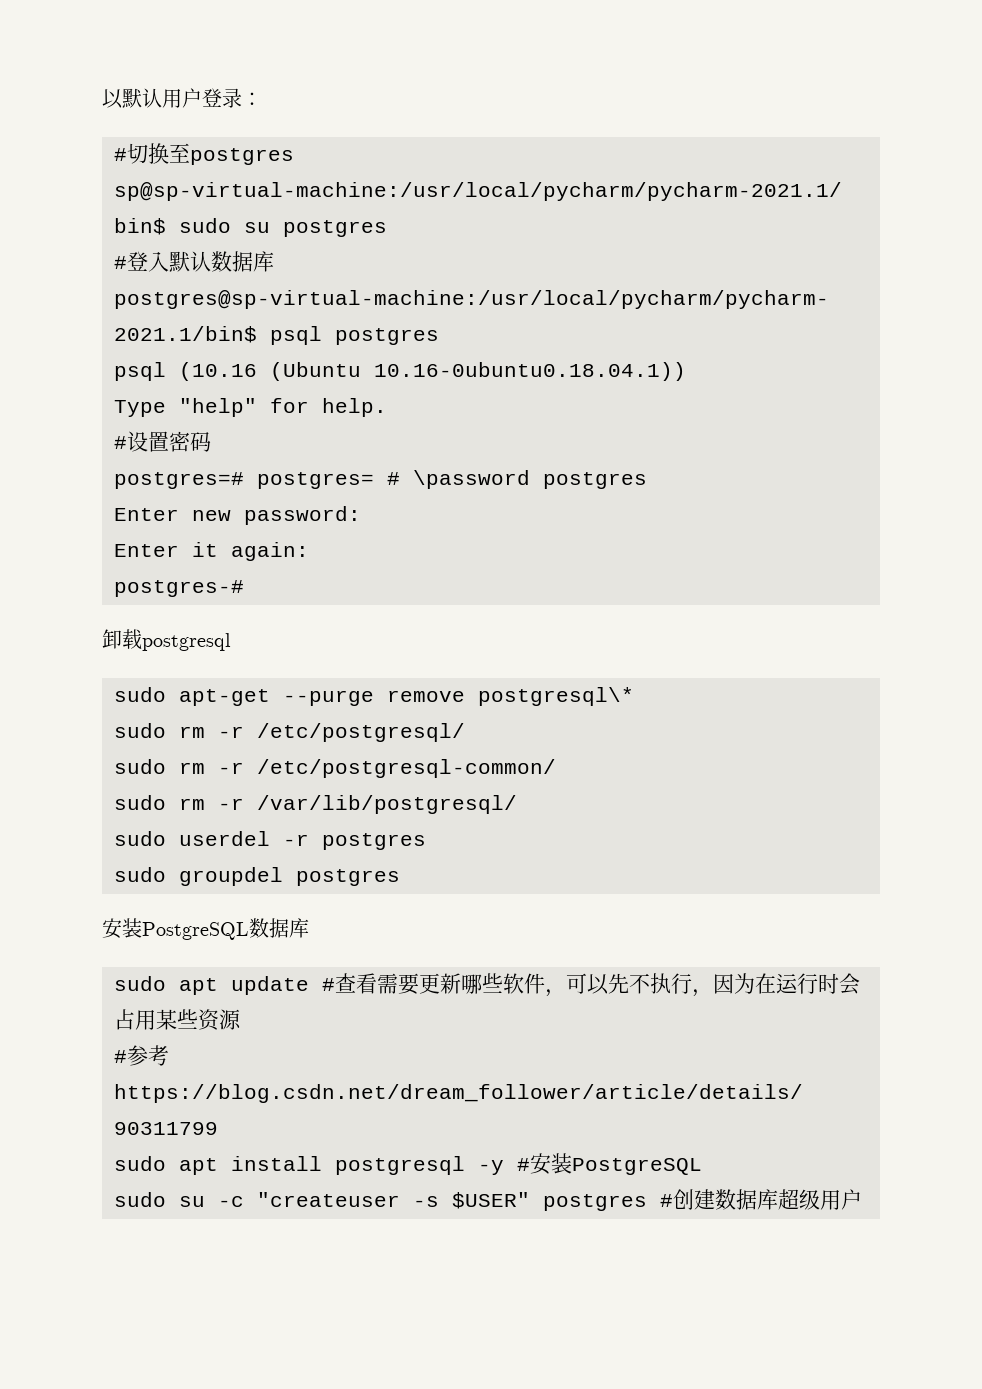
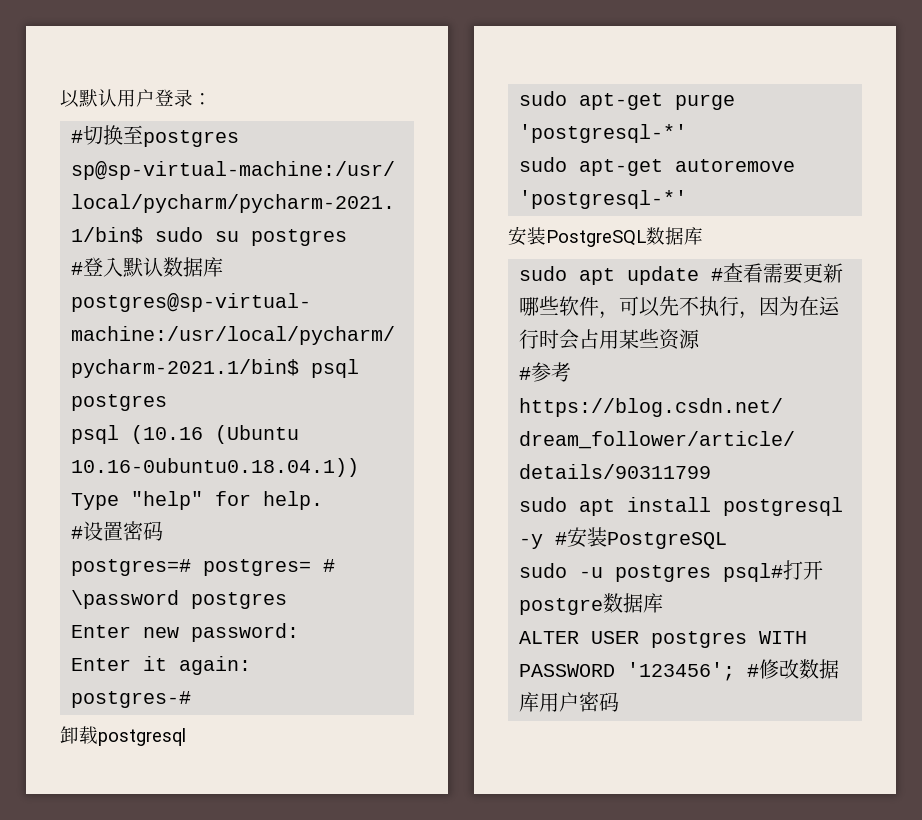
[283,687,634,706] [114,723,465,742] [114,759,556,778] [114,795,517,814] [114,831,426,850] [114,867,400,886] --purge remove postgresql\* // sudo rm -r /etc/postgresql/ // sudo rm -r /etc/postgresql-common/ // sudo rm -r /var/lib/postgresql/ // sudo userdel -r postgres // sudo groupdel postgres -> [675,94,736,110] [519,124,688,143] [519,157,796,176] [519,190,688,209] purge 'postgresql-*' // sudo apt-get autoremove 'postgresql-*'
[179,1189,862,1211] su -c "createuser -s $USER" postgres #创建数据库超级用户 -> [579,560,824,582] [519,593,664,615] [519,631,808,648] [519,659,840,681] [519,692,620,712] -u postgres psql#打开postgre数据库 // ALTER USER postgres WITH PASSWORD '123456'; #修改数据库用户密码

